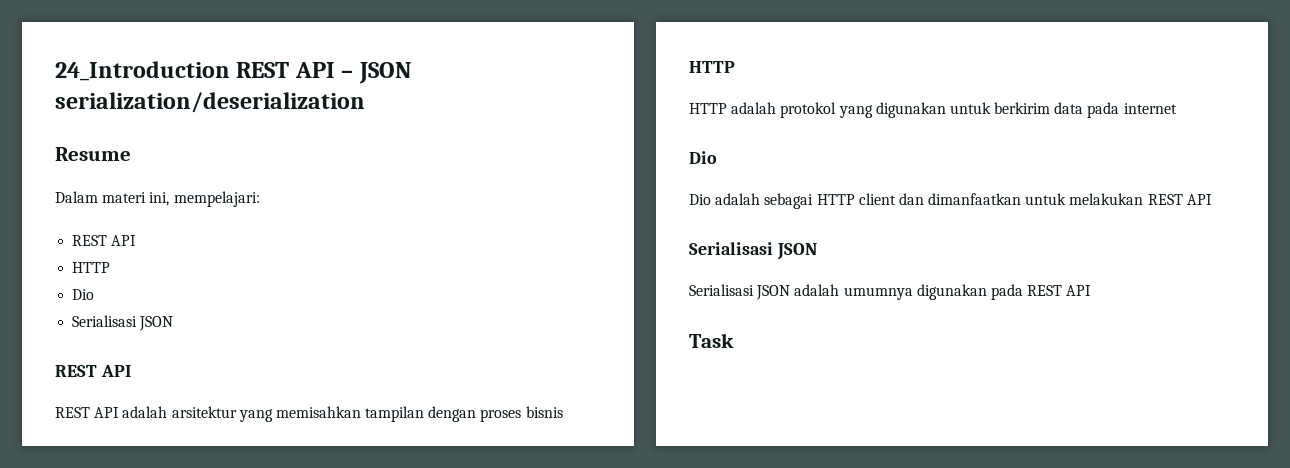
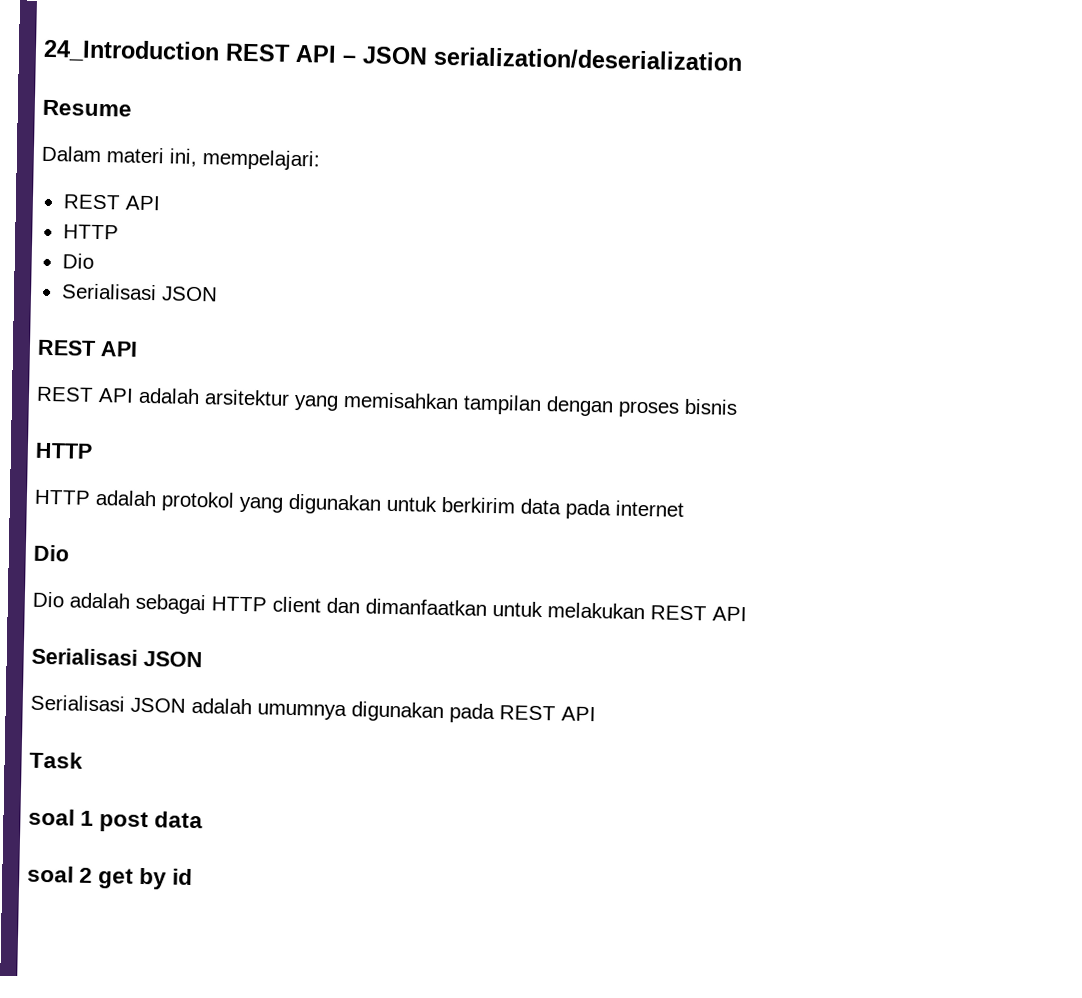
(734, 340) none -> [28,808,204,833] [27,865,194,890] // soal 1 post data // soal 2 get by id

